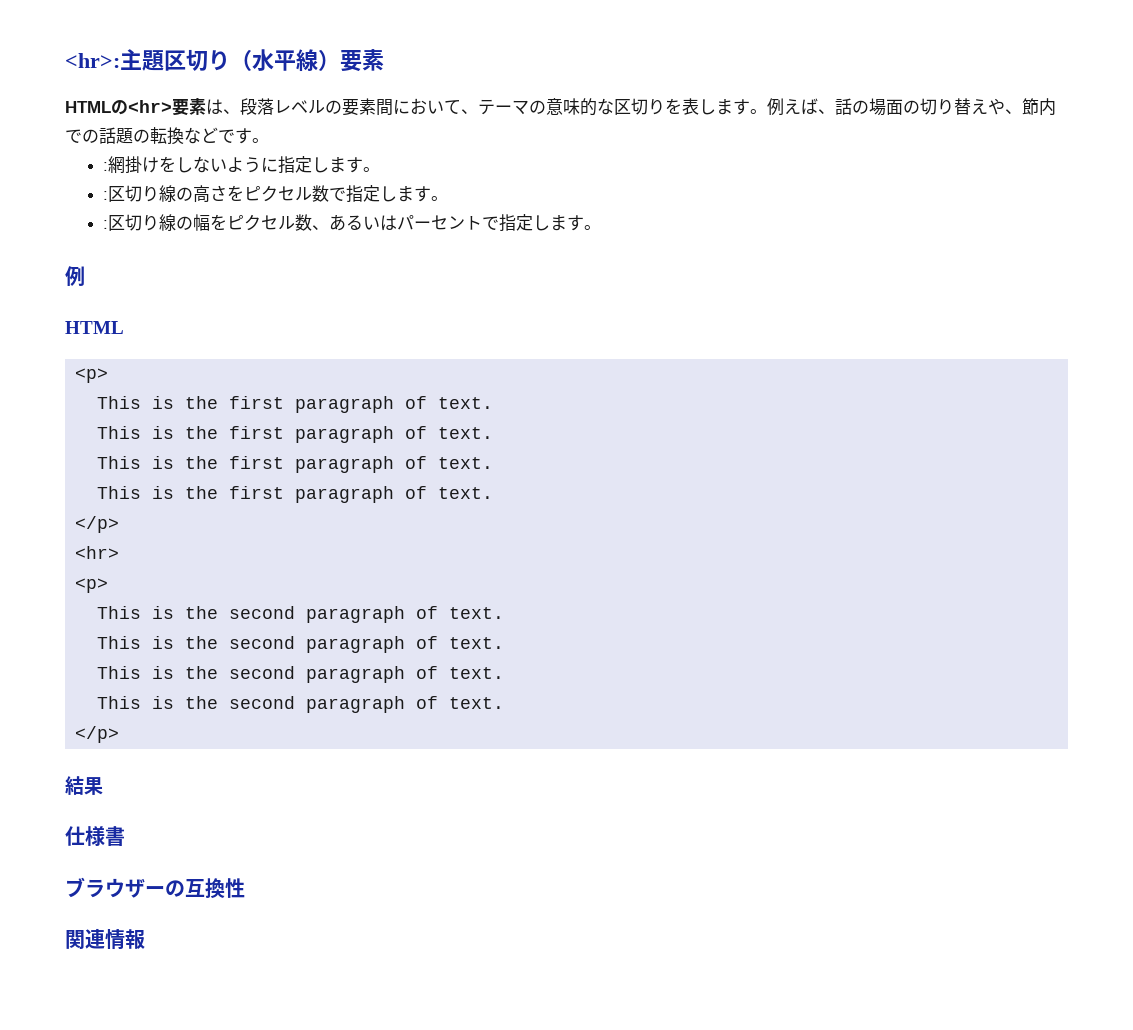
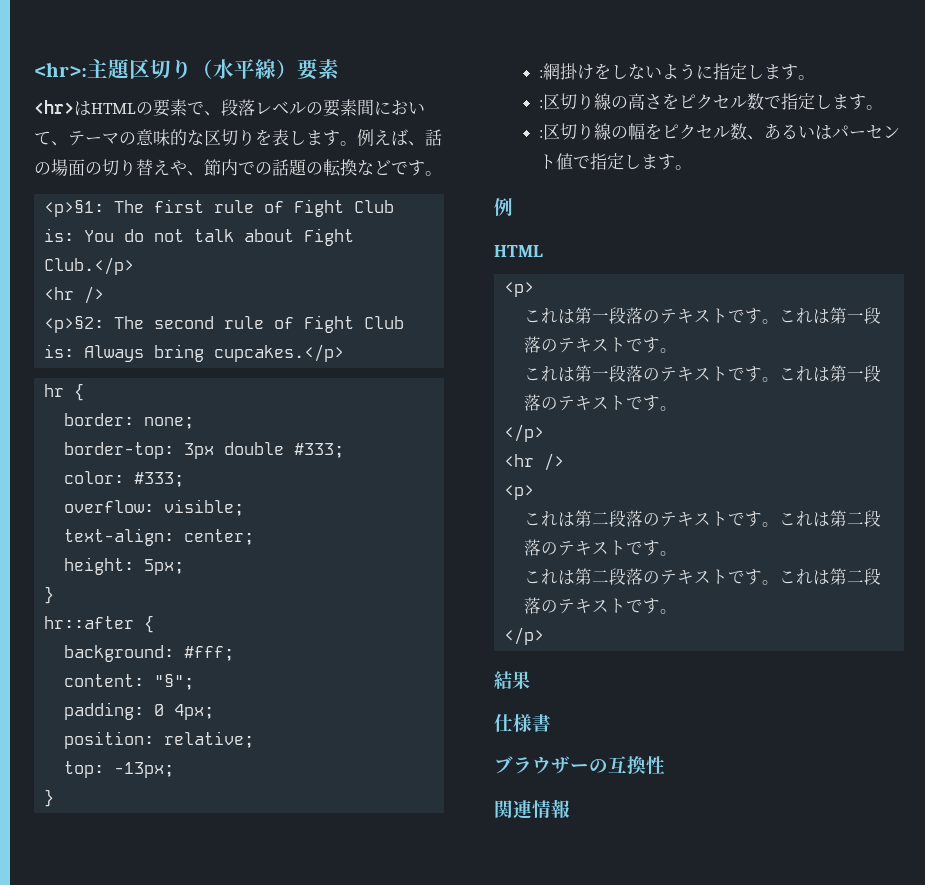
[65,98,223,116] HTMLの<hr>要素は -> [34,99,204,117] <hr>はHTMLの要素で
(269, 140) none -> [44,199,395,217] [44,228,355,246] [44,257,135,275] [44,286,105,304] [44,315,405,333] [44,344,345,362] [44,383,85,401] [64,413,195,429] [64,442,345,459] [64,471,185,487] [64,499,245,516] [64,528,255,546] [64,557,185,575] [44,586,55,604] [44,615,155,633] [64,645,235,662] [64,674,195,690] [64,702,215,720] [64,731,255,749] [64,761,175,778] [44,789,55,807] // <p>§1: The first rule of Fight Club is: You do not talk about Fight Club.</p> // <hr /> // <p>§2: The second rule of Fight Club is: Always bring cupcakes.</p> // hr { // border: none; // border-top: 3px double #333; // color: #333; // overflow: visible; // text-align: center; // height: 5px; // } // hr::after { // background: #fff; // content: "§"; // padding: 0 4px; // position: relative; // top: -13px; // }
(483, 223) none -> [555,153,573,170] 値
[97,396,494,413] [97,426,494,443] [97,456,494,473] [97,486,494,503] [75,516,120,533] [75,546,120,559] [75,578,109,593] [97,606,505,623] [97,636,505,653] [97,666,505,683] [97,696,505,713] This is the first paragraph of text. // This is the first paragraph of text. // This is the first paragraph of text. // This is the first paragraph of text. // </p> // <hr> // <p> // This is the second paragraph of text. // This is the second paragraph of text. // This is the second paragraph of text. // This is the second paragraph of text. -> [524,307,882,324] [524,336,678,353] [524,365,882,382] [524,394,678,411] [504,424,545,442] [504,453,565,471] [504,485,535,500] [524,510,882,527] [524,539,678,556] [524,568,882,585] [524,597,678,614] これは第一段落のテキストです。これは第一段落のテキストです。 // これは第一段落のテキストです。これは第一段落のテキストです。 // </p> // <hr /> // <p> // これは第二段落のテキストです。これは第二段落のテキストです。 // これは第二段落のテキストです。これは第二段落のテキストです。

